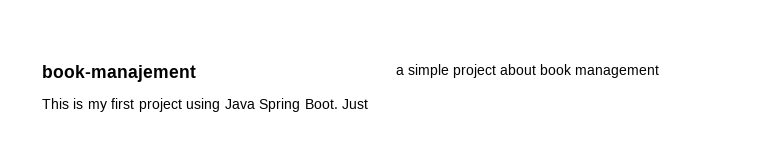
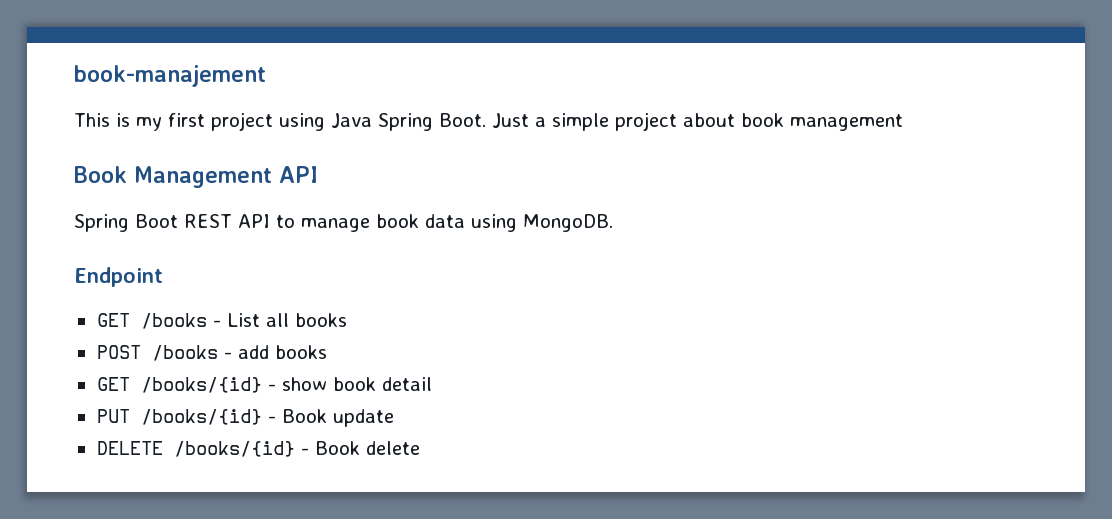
(659, 71) none -> [74,166,318,188] [74,214,613,232] [74,267,163,287] [96,313,347,329] [96,345,327,361] [96,377,432,393] [96,409,394,427] [96,441,420,457] // Book Management API // Spring Boot REST API to manage book data using MongoDB. // Endpoint // GET /books - List all books // POST /books - add books // GET /books/{id} - show book detail // PUT /books/{id} - Book update // DELETE /books/{id} - Book delete

